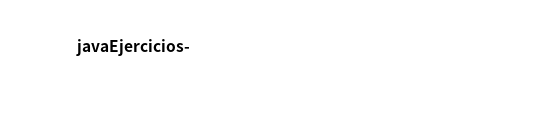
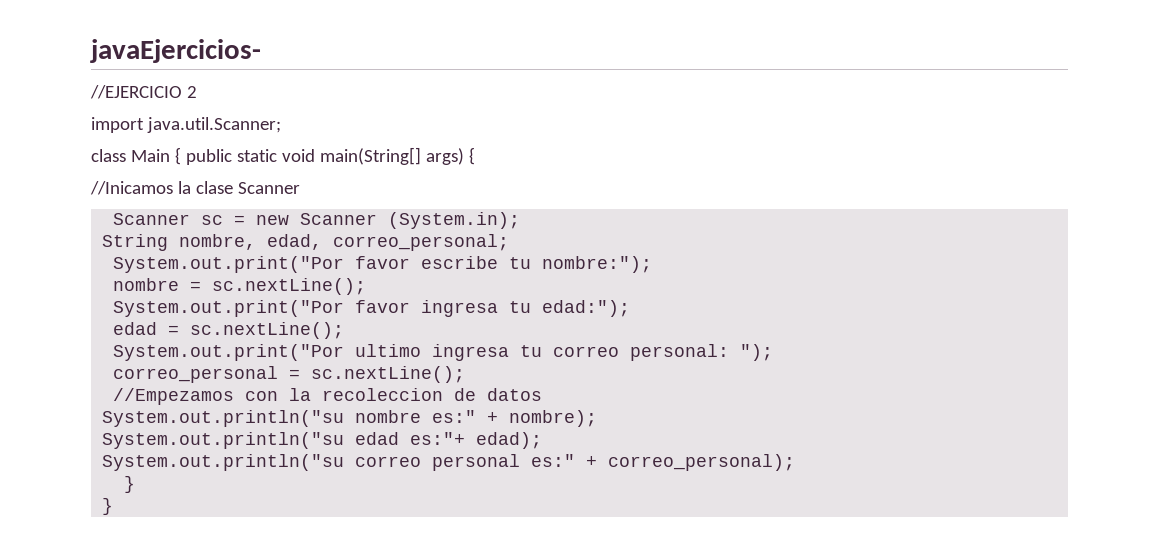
(190, 47) none -> [90,85,197,99] [91,117,281,133] [91,147,475,165] [90,181,300,195] [113,212,521,229] [102,234,510,251] [113,256,653,273] [113,278,367,295] [113,300,631,317] [113,322,345,339] [113,344,774,361] [113,366,466,383] [113,388,543,405] [102,410,598,427] [102,432,543,449] [102,454,796,471] [124,476,136,493] [102,498,114,515] // //EJERCICIO 2 // import java.util.Scanner; // class Main { public static void main(String[] args) { // //Inicamos la clase Scanner // Scanner sc = new Scanner (System.in); // String nombre, edad, correo_personal; // System.out.print("Por favor escribe tu nombre:"); // nombre = sc.nextLine(); // System.out.print("Por favor ingresa tu edad:"); // edad = sc.nextLine(); // System.out.print("Por ultimo ingresa tu correo personal: "); // correo_personal = sc.nextLine(); // //Empezamos con la recoleccion de datos // System.out.println("su nombre es:" + nombre); // System.out.println("su edad es:"+ edad); // System.out.println("su correo personal es:" + correo_personal); // } // }

